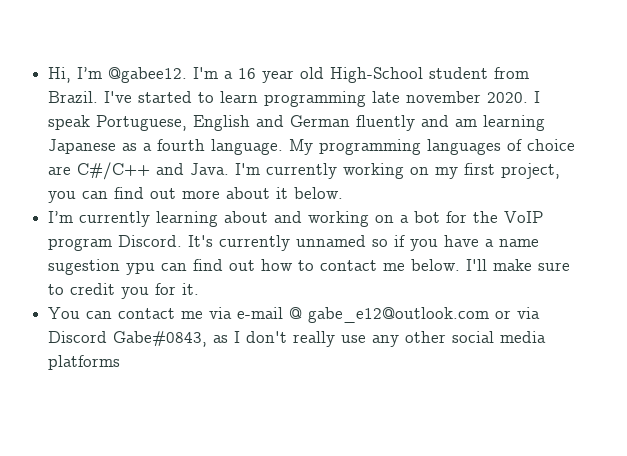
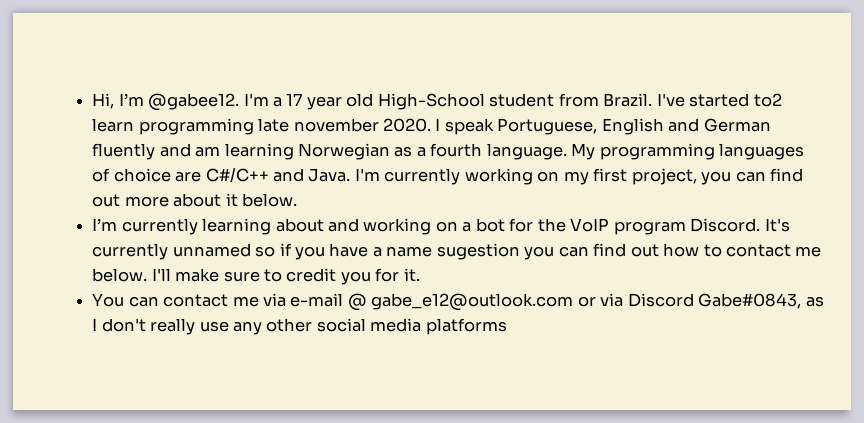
[238,68,257,79] 16 -> [286,93,303,106] 17
[198,92,215,103] to -> [753,93,782,107] to2
[48,139,117,154] Japanese -> [297,143,390,160] Norwegian
[126,262,156,275] ypu -> [524,246,555,260] you

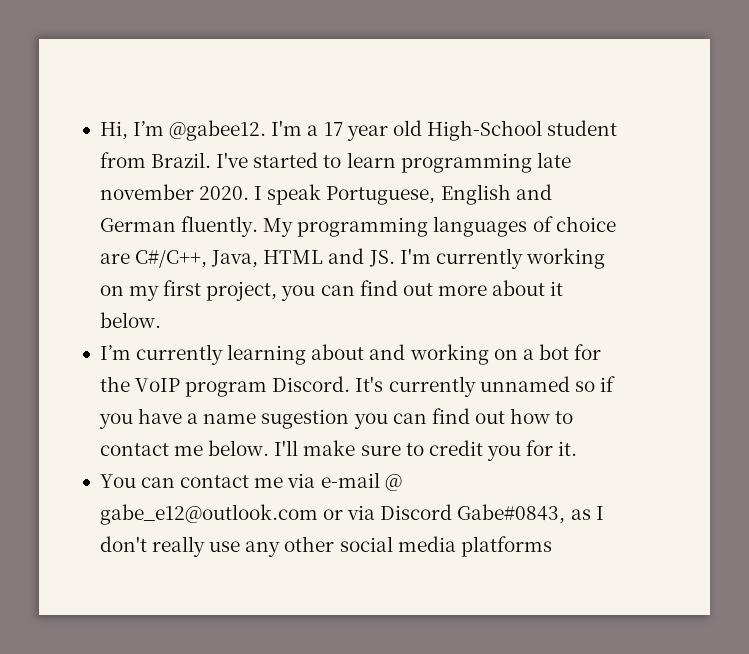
[753,93,782,107] to2 -> [323,155,342,168] to
[92,143,567,160] fluently and am learning Norwegian as a fourth language. -> [181,216,259,237] fluently.
[205,168,351,182] C#/C++ and Java. -> [135,248,395,268] C#/C++, Java, HTML and JS.

